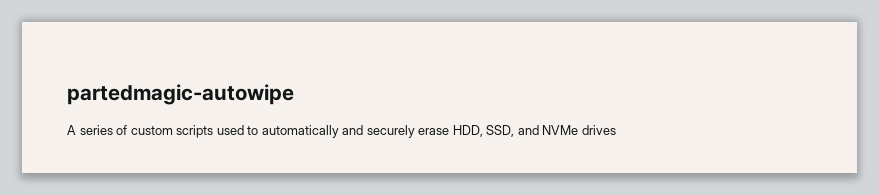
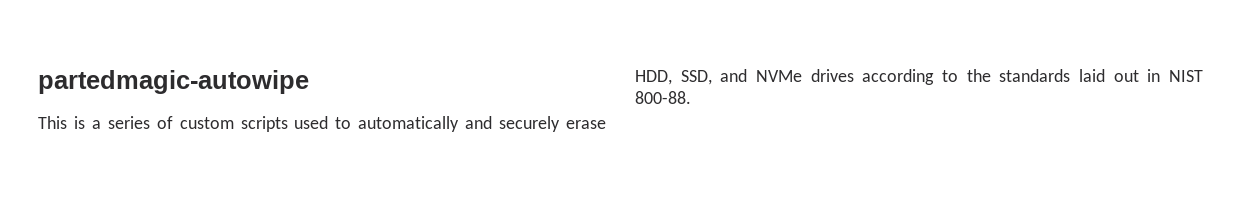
[67,125,76,135] A -> [38,116,101,129] This is a
(616, 130) none -> [862,69,1203,85] [635,91,691,104] according to the standards laid out in NIST 800-88.

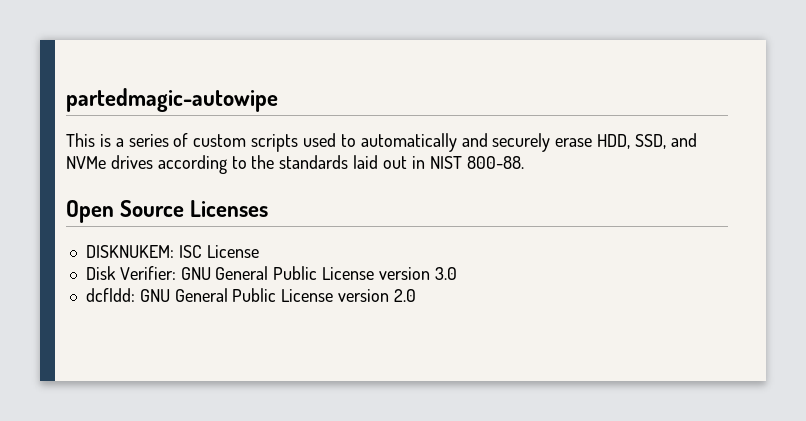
(691, 97) none -> [66,200,269,223] [85,245,259,258] [85,266,457,280] [85,288,416,302] // Open Source Licenses // DISKNUKEM: ISC License // Disk Verifier: GNU General Public License version 3.0 // dcfldd: GNU General Public License version 2.0

